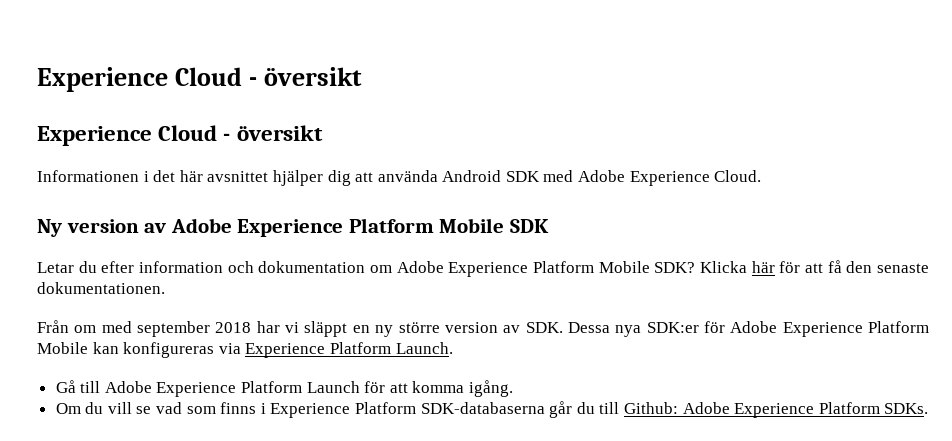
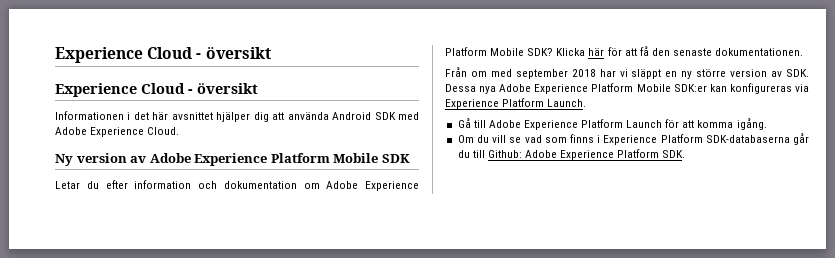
[646,321,930,337] [37,342,88,354] SDK:er för Adobe Experience Platform Mobile -> [499,83,707,94] Adobe Experience Platform Mobile SDK:er
[884,403,929,414] SDKs. -> [662,150,686,158] SDK.

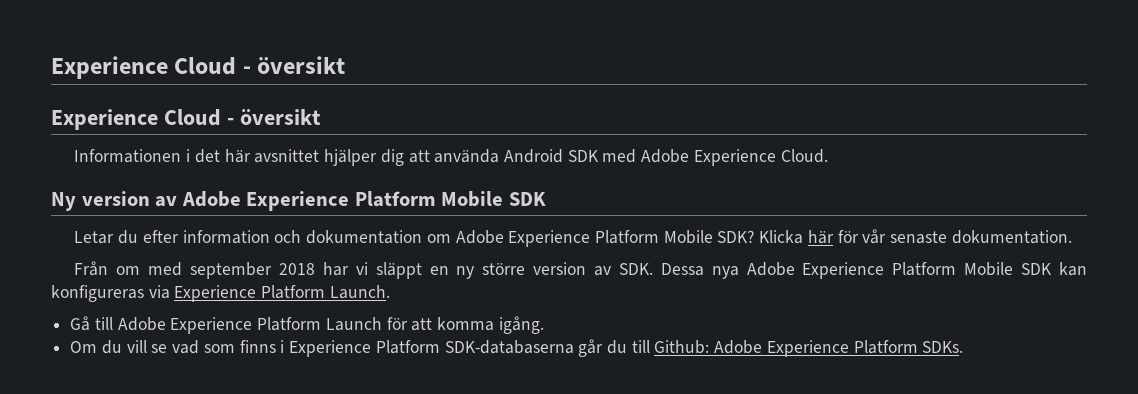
[624,46,804,56] att få den senaste dokumentationen. -> [862,229,1072,244] vår senaste dokumentation.
[673,84,707,92] SDK:er -> [1021,263,1053,275] SDK
[662,150,686,158] SDK. -> [922,341,964,353] SDKs.

